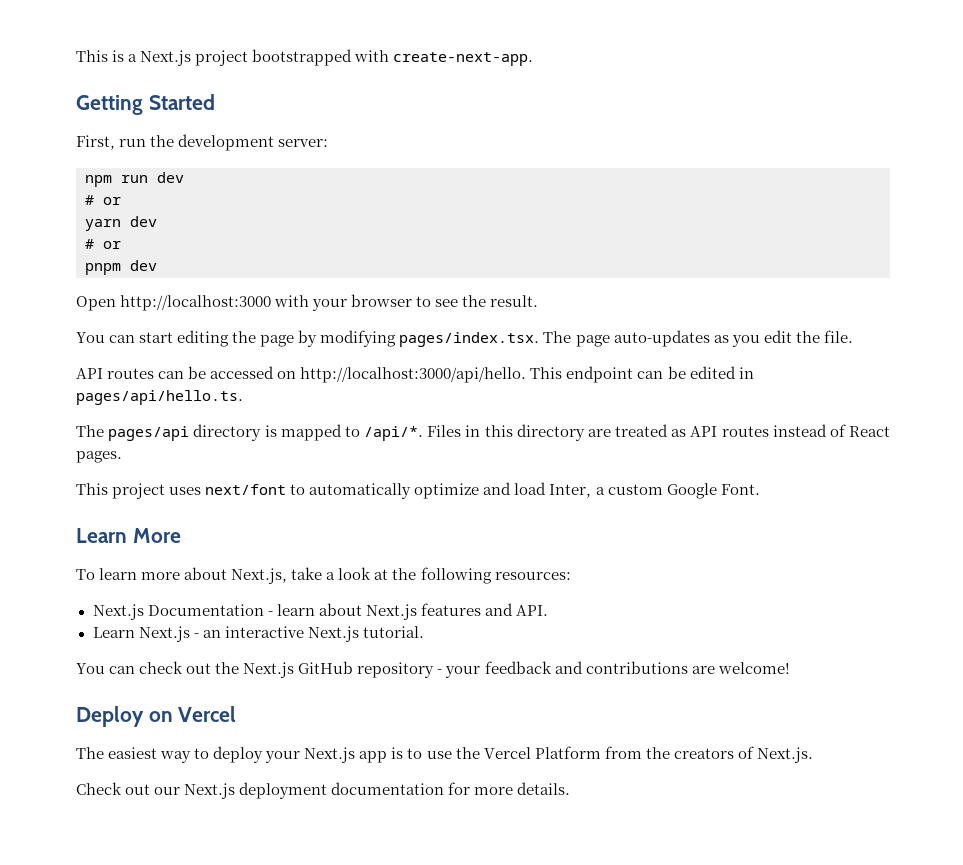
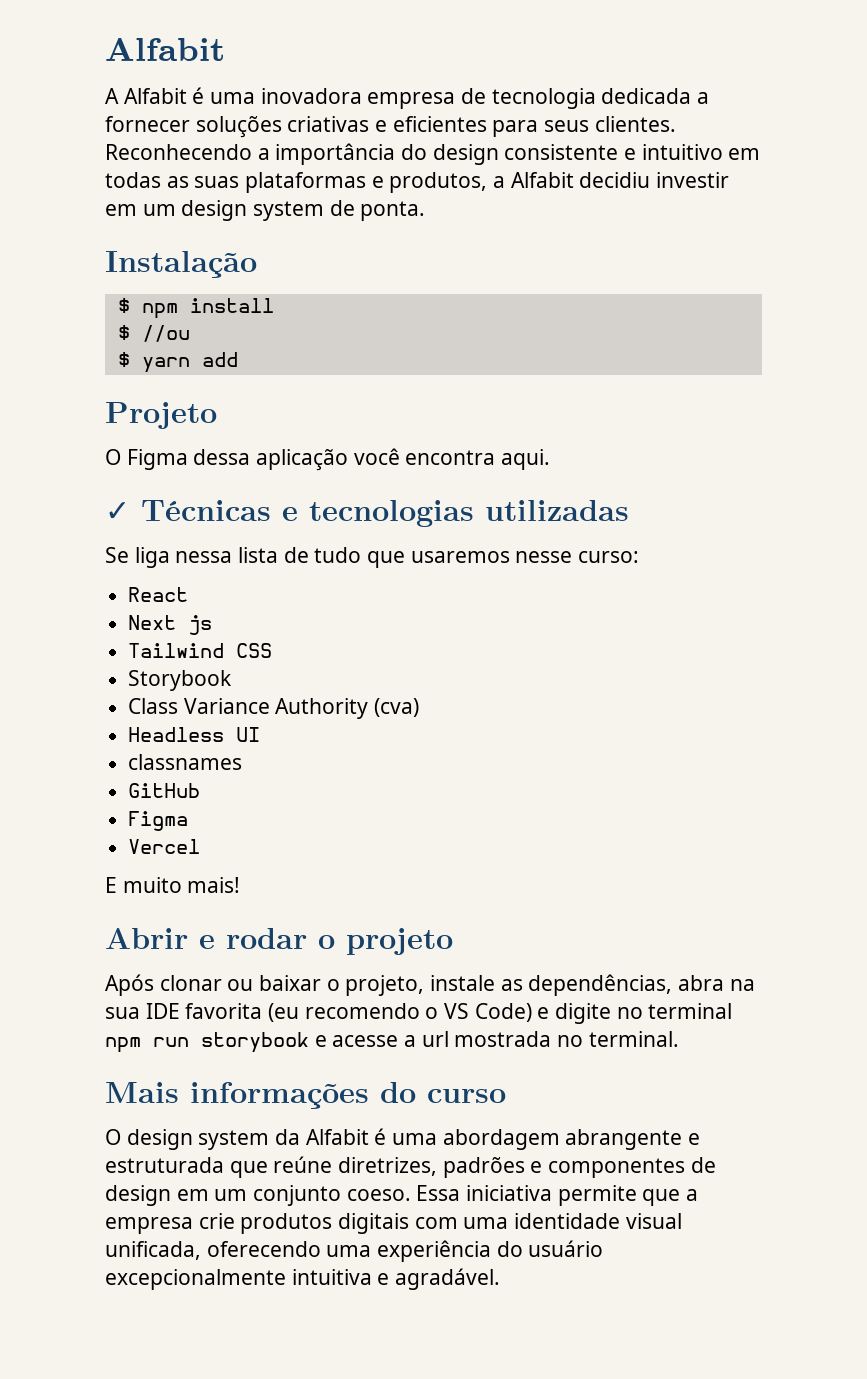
[76,49,534,66] [76,94,215,115] [76,134,329,151] [85,172,184,187] [85,195,121,205] [85,216,157,231] [85,239,121,249] [85,260,157,275] [76,294,539,311] [76,330,853,347] [76,366,754,383] [76,390,243,405] [76,424,890,441] [76,451,122,463] [76,482,760,499] [76,528,181,543] [76,567,571,584] [92,603,548,620] [92,626,424,642] [76,661,790,678] [76,706,237,727] [76,746,813,763] [76,782,571,799] This is a Next.js project bootstrapped with create-next-app. // Getting Started // First, run the development server: // npm run dev // # or // yarn dev // # or // pnpm dev // Open http://localhost:3000 with your browser to see the result. // You can start editing the page by modifying pages/index.tsx. The page auto-updates as you edit the file. // API routes can be accessed on http://localhost:3000/api/hello. This endpoint can be edited in pages/api/hello.ts. // The pages/api directory is mapped to /api/*. Files in this directory are treated as API routes instead of React pages. // This project uses next/font to automatically optimize and load Inter, a custom Google Font. // Learn More // To learn more about Next.js, take a look at the following resources: // Next.js Documentation - learn about Next.js features and API. // Learn Next.js - an interactive Next.js tutorial. // You can check out the Next.js GitHub repository - your feedback and contributions are welcome! // Deploy on Vercel // The easiest way to deploy your Next.js app is to use the Vercel Platform from the creators of Next.js. // Check out our Next.js deployment documentation for more details. -> [105,38,225,61] [105,87,710,109] [105,116,676,138] [105,143,761,165] [105,172,730,193] [105,200,426,221] [105,251,257,278] [117,298,274,319] [117,325,190,342] [117,352,238,373] [105,402,217,429] [105,448,551,471] [105,500,629,527] [105,547,640,568] [128,587,189,602] [128,615,213,635] [128,643,273,658] [128,670,233,691] [128,698,420,719] [128,727,261,742] [128,754,243,770] [128,783,201,798] [128,811,189,831] [128,839,201,854] [105,877,241,893] [105,928,453,955] [105,974,755,996] [105,1003,733,1024] [105,1031,679,1053] [105,1082,506,1109] [105,1128,701,1150] [105,1156,716,1178] [105,1185,699,1206] [105,1213,682,1234] [105,1240,604,1262] [105,1268,501,1290] Alfabit // A Alfabit é uma inovadora empresa de tecnologia dedicada a fornecer soluções criativas e eficientes para seus clientes. Reconhecendo a importância do design consistente e intuitivo em todas as suas plataformas e produtos, a Alfabit decidiu investir em um design system de ponta. // Instalação // $ npm install // $ //ou // $ yarn add // Projeto // O Figma dessa aplicação você encontra aqui. // ✓ Técnicas e tecnologias utilizadas // Se liga nessa lista de tudo que usaremos nesse curso: // React // Next js // Tailwind CSS // Storybook // Class Variance Authority (cva) // Headless UI // classnames // GitHub // Figma // Vercel // E muito mais! // Abrir e rodar o projeto // Após clonar ou baixar o projeto, instale as dependências, abra na sua IDE favorita (eu recomendo o VS Code) e digite no terminal npm run storybook e acesse a url mostrada no terminal. // Mais informações do curso // O design system da Alfabit é uma abordagem abrangente e estruturada que reúne diretrizes, padrões e componentes de design em um conjunto coeso. Essa iniciativa permite que a empresa crie produtos digitais com uma identidade visual unificada, oferecendo uma experiência do usuário excepcionalmente intuitiva e agradável.

